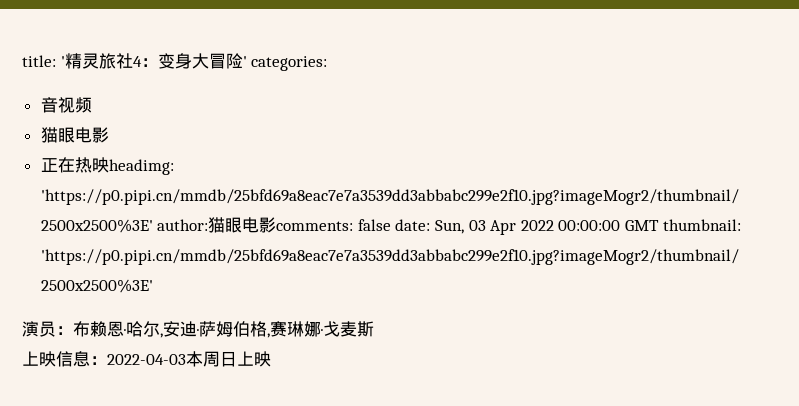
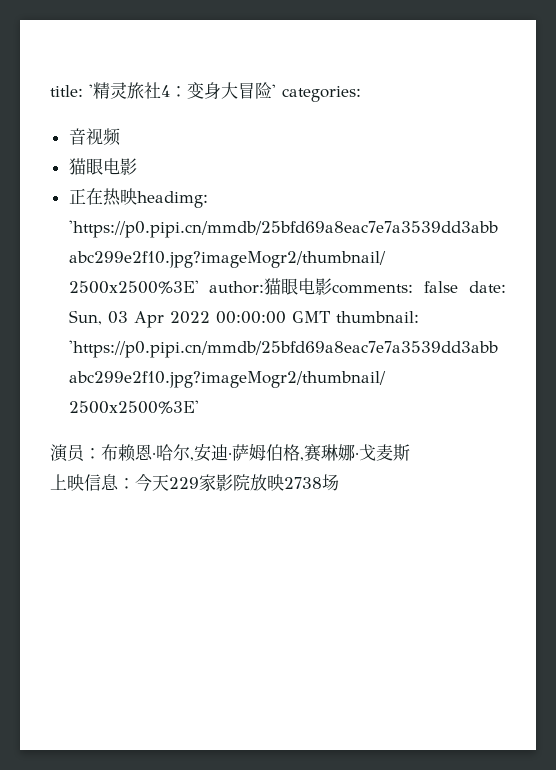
[107,351,271,367] 2022-04-03本周日上映 -> [135,473,339,492] 今天229家影院放映2738场

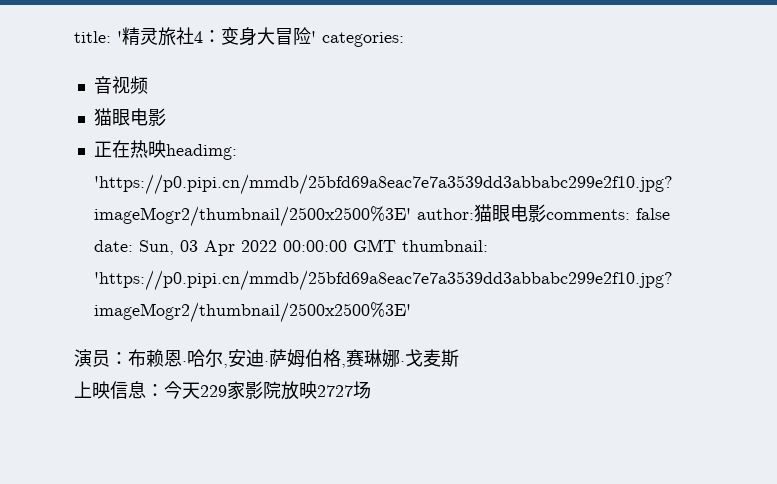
[284,477,322,489] 2738 -> [317,385,353,397] 2727

